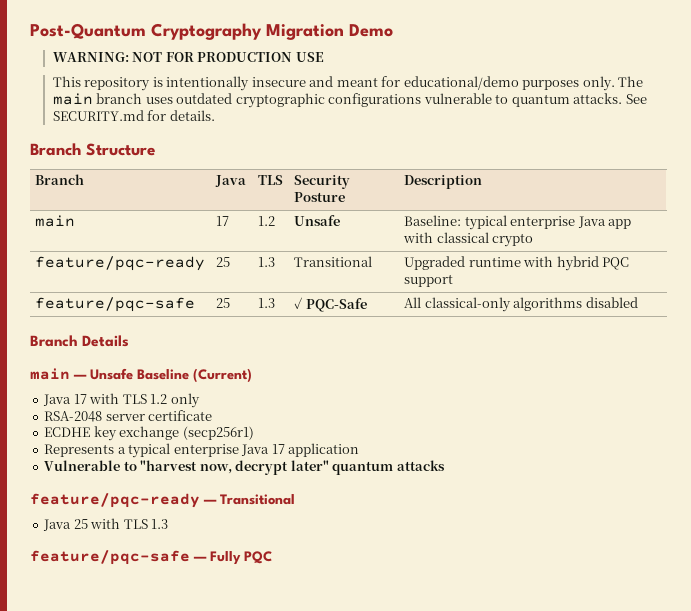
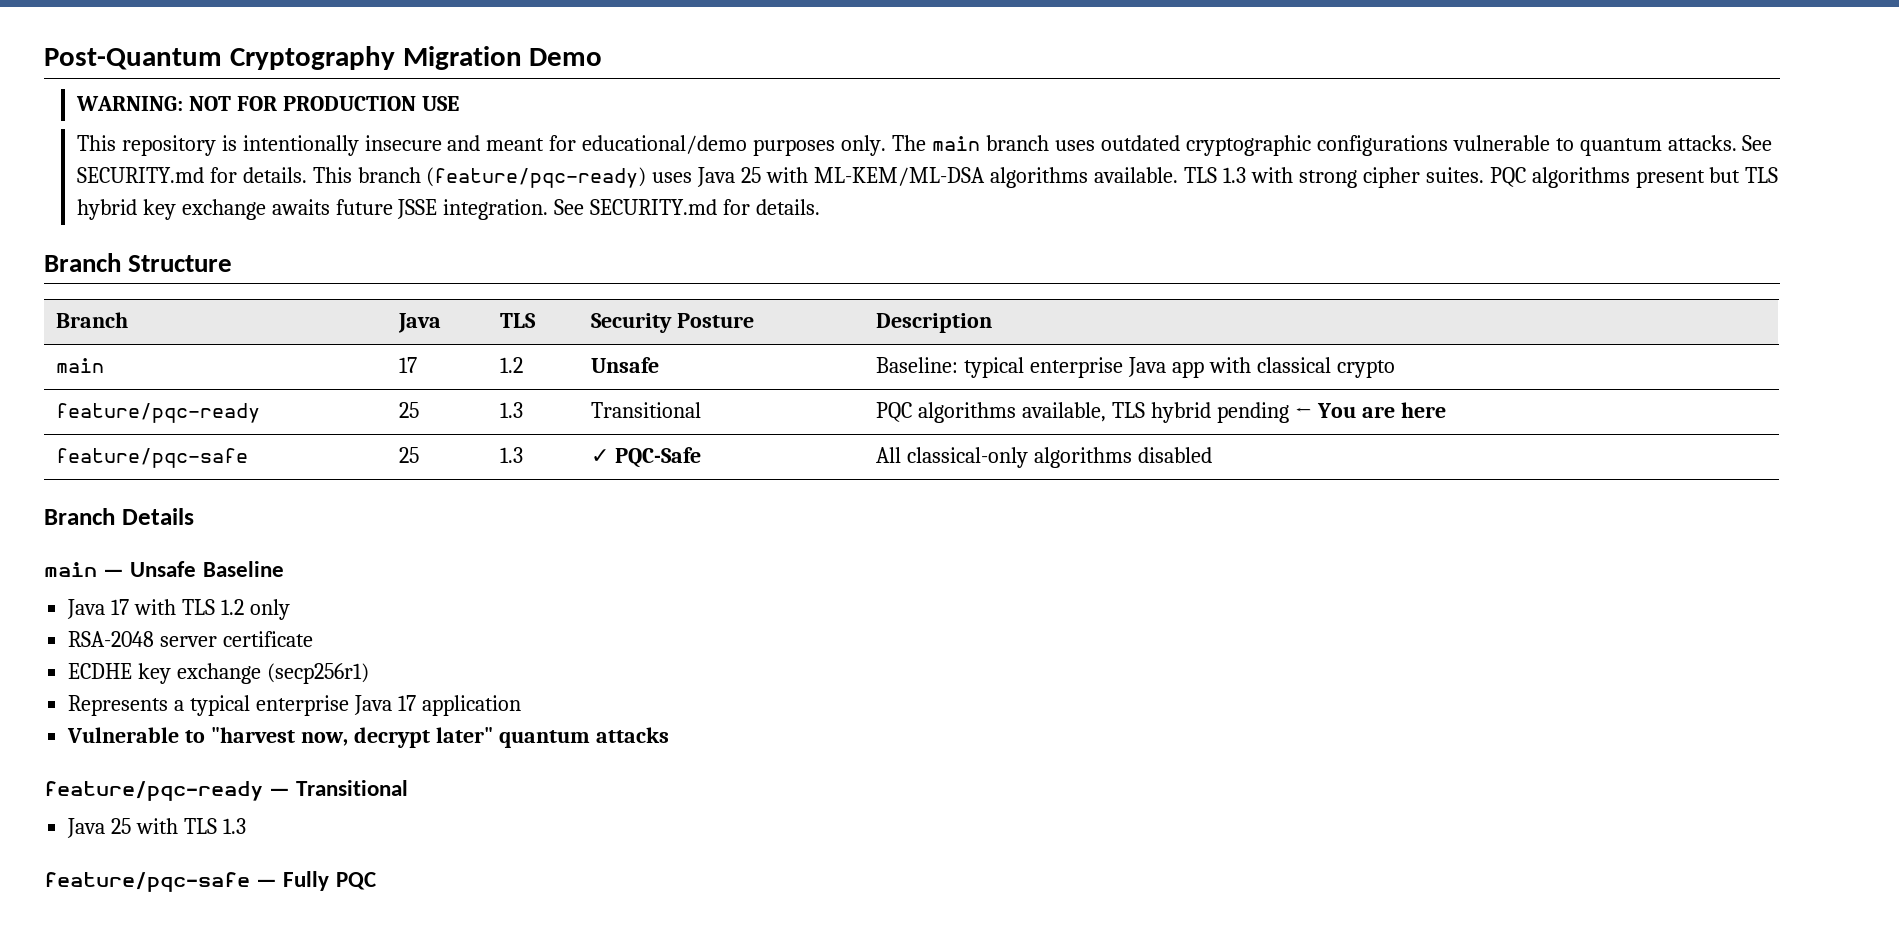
(215, 115) none -> [312,167,1779,188] [76,199,821,220] This branch (feature/pqc-ready) uses Java 25 with ML-KEM/ML-DSA algorithms available. TLS 1.3 with strong cipher suites. PQC algorithms present but TLS hybrid key exchange awaits future JSSE integration. See SECURITY.md for details.
[404,256,630,271] [404,274,454,287] Upgraded runtime with hybrid PQC support -> [876,402,1446,423] PQC algorithms available, TLS hybrid pending ← You are here
[193,368,252,383] (Current) -> (284, 569) none

